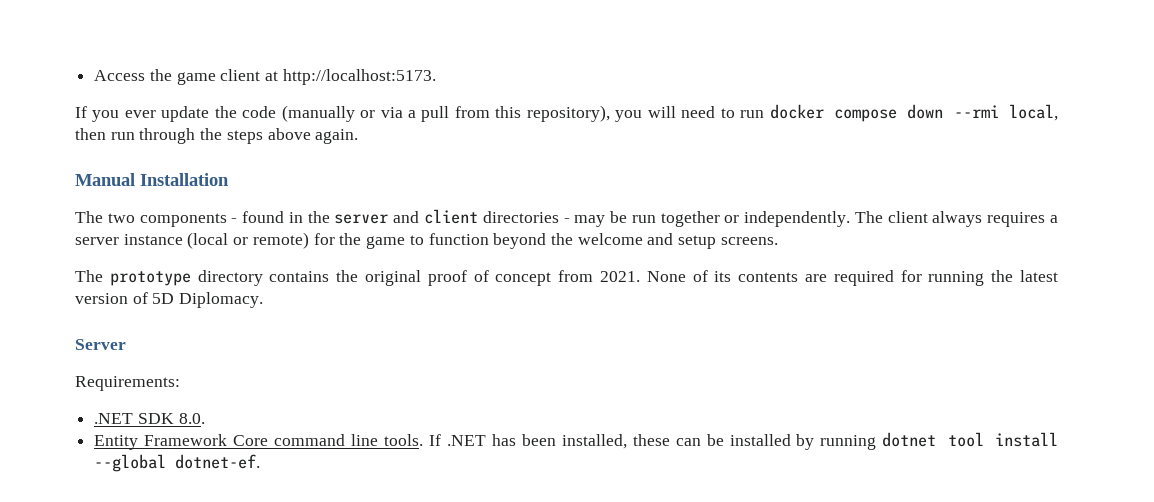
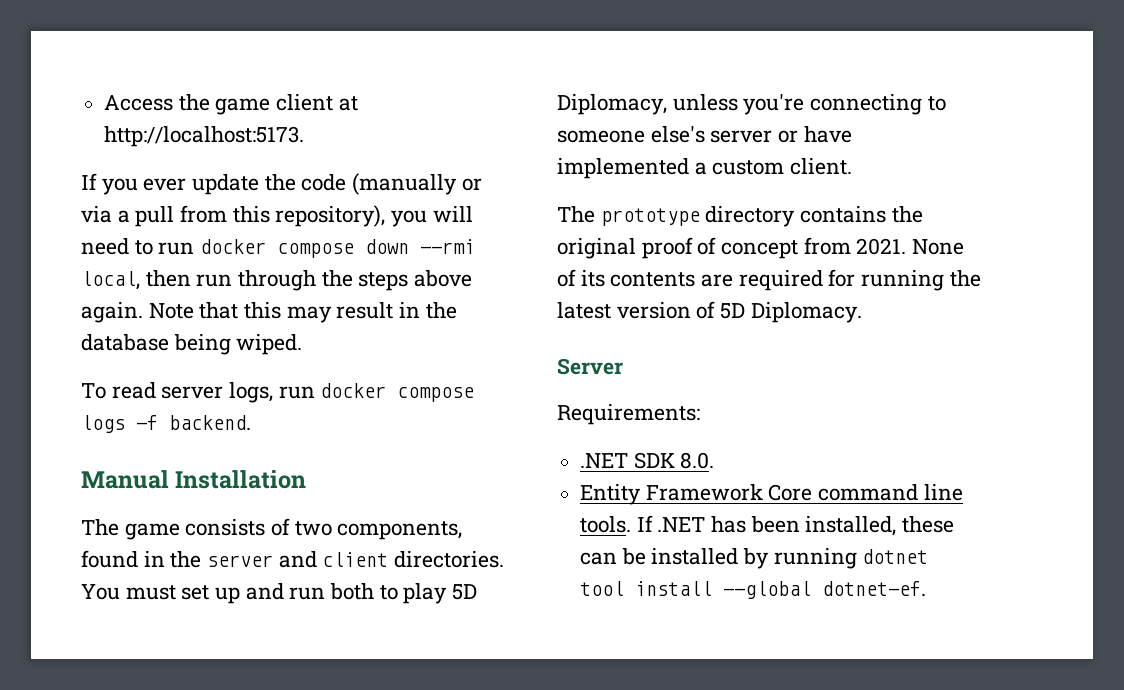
[75,173,229,186] [75,211,238,227] // Manual Installation // The two components - -> [148,302,457,323] [81,334,303,355] [81,382,475,403] [81,415,251,433] [81,470,307,489] [81,518,463,540] Note that this may result in the database being wiped. // To read server logs, run docker compose logs -f backend. // Manual Installation // The game consists of two components,
[482,211,1058,227] [75,232,778,249] directories - may be run together or independently. The client always requires a server instance (local or remote) for the game to function beyond the welcome and setup screens. -> [394,551,505,568] [81,583,478,604] [557,94,946,115] [557,126,852,143] [557,158,853,179] directories. You must set up and run both to play 5D Diplomacy, unless you're connecting to someone else's server or have implemented a custom client.

